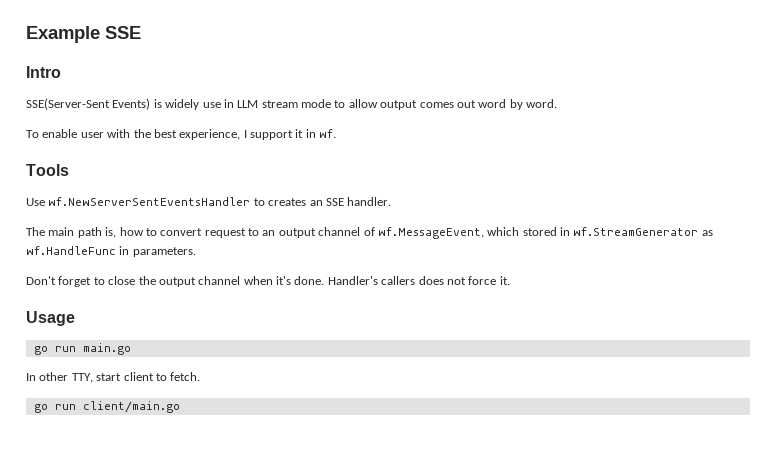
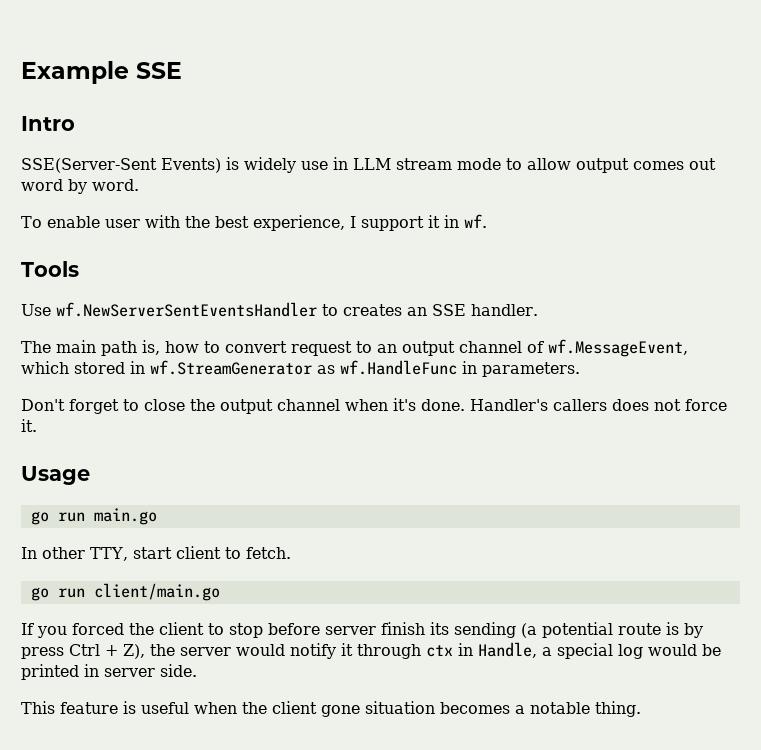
(180, 407) none -> [21,622,703,638] [21,642,721,659] [21,664,197,680] [21,701,641,717] // If you forced the client to stop before server finish its sending (a potential route is by press Ctrl + Z), the server would notify it through ctx in Handle, a special log would be printed in server side. // This feature is useful when the client gone situation becomes a notable thing.

